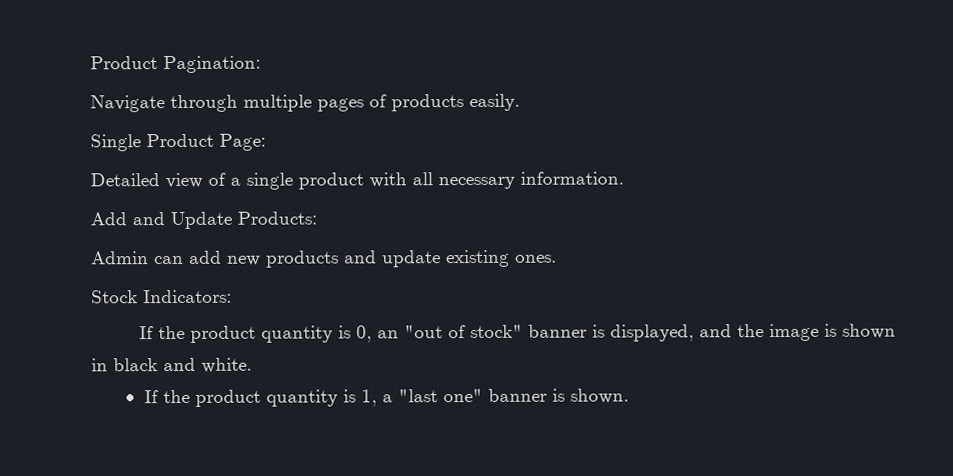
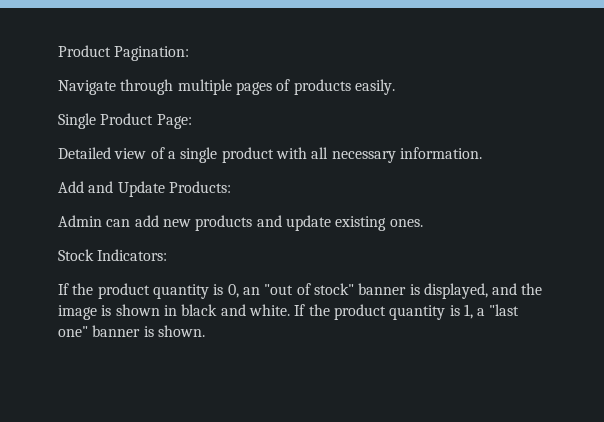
(252, 365) // -> (290, 310) none

